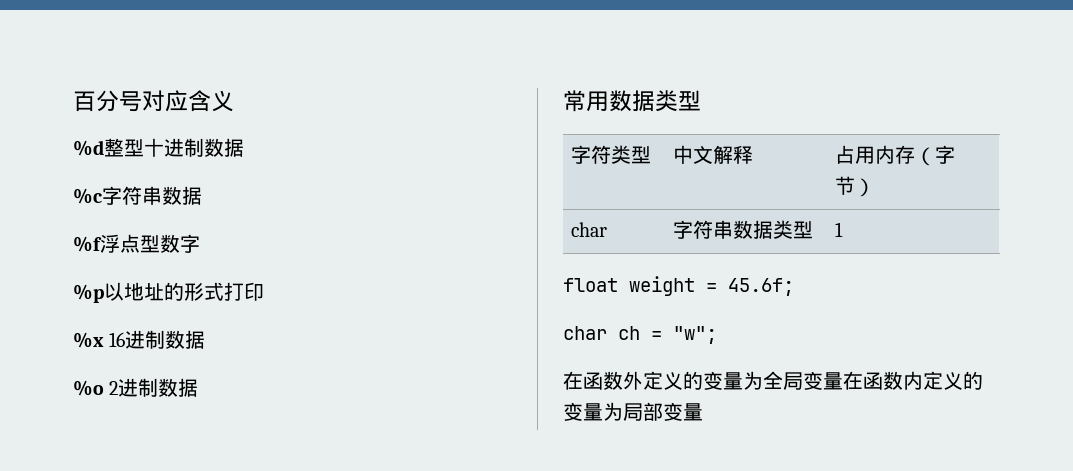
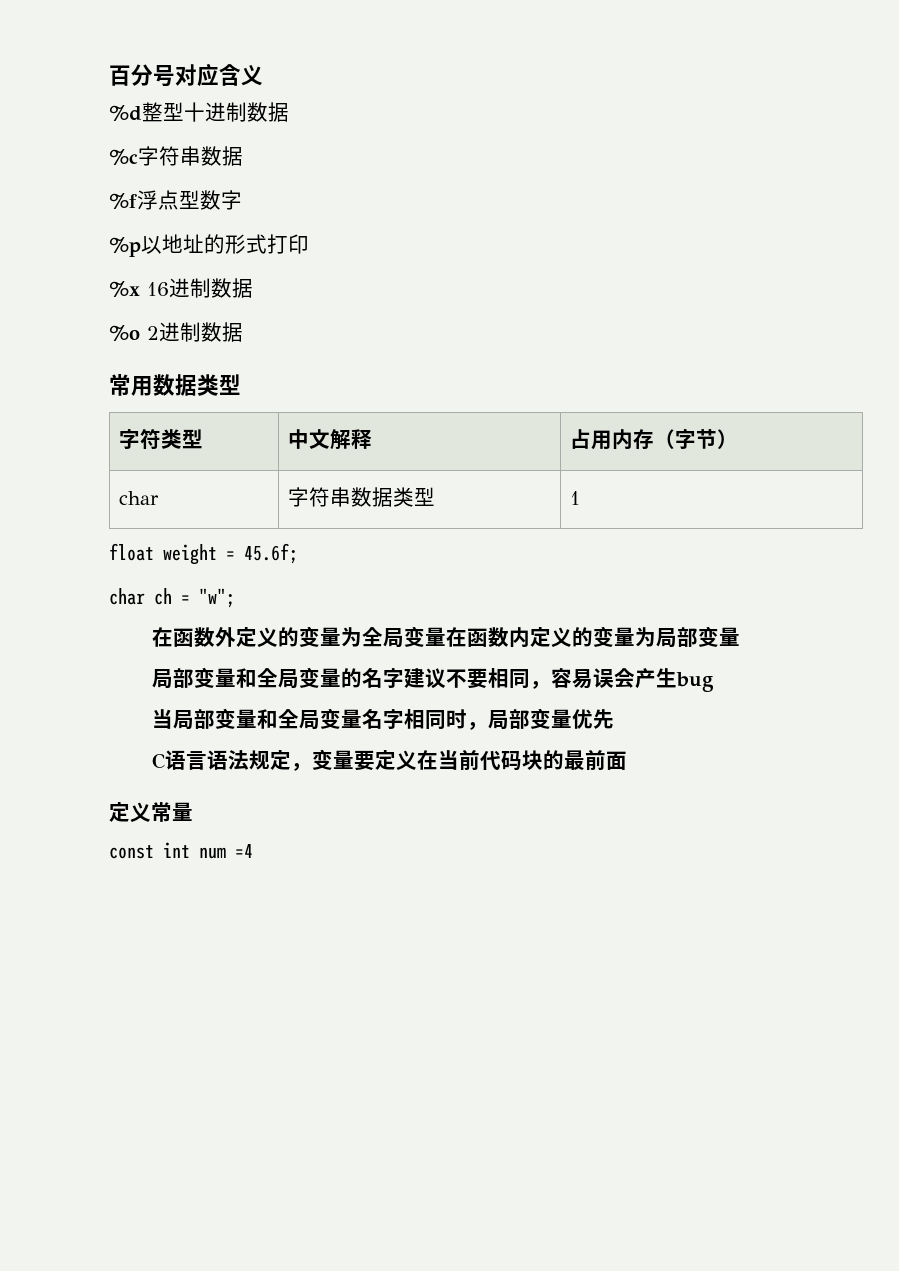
(703, 412) none -> [152,667,715,692] [152,708,615,730] [152,749,628,771] [109,802,193,822] [109,842,253,859] // 局部变量和全局变量的名字建议不要相同，容易误会产生bug // 当局部变量和全局变量名字相同时，局部变量优先 // C语言语法规定，变量要定义在当前代码块的最前面 // 定义常量 // const int num =4

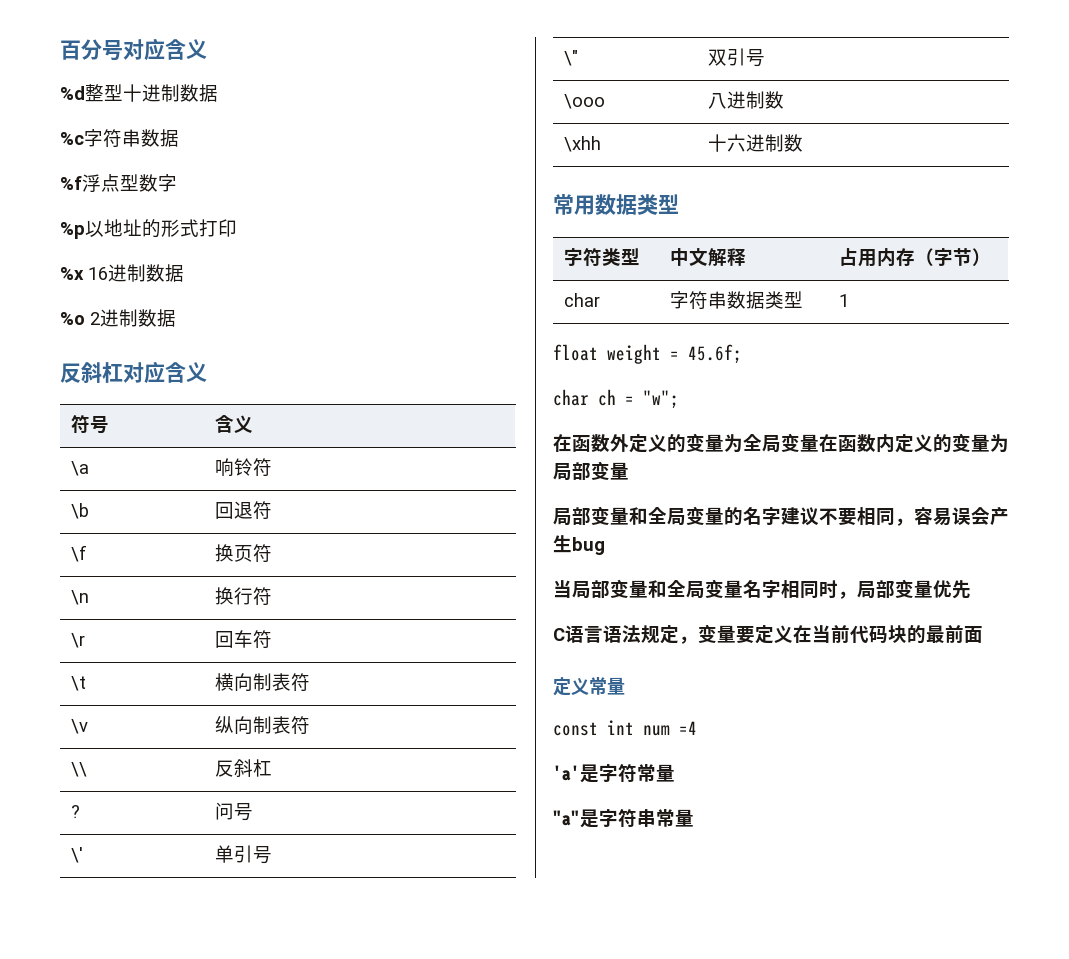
(243, 332) none -> [60,361,207,384] [70,415,109,434] [214,415,253,433] [70,461,89,476] [214,458,272,477] [70,503,89,519] [214,501,272,520] [70,545,87,562] [214,544,272,563] [70,590,89,605] [214,587,272,606] [70,633,85,648] [214,630,272,649] [70,676,86,691] [214,673,310,692] [70,719,88,734] [214,716,310,735] [70,762,87,777] [214,759,272,777] [70,805,80,818] [214,802,253,821] [70,847,83,863] [214,845,272,864] [563,50,578,66] [707,48,765,67] [563,94,605,109] [707,91,784,109] [563,136,601,152] [707,134,803,152] // 反斜杠对应含义 // 符号 | 含义 // \a | 响铃符 // \b | 回退符 // \f | 换页符 // \n | 换行符 // \r | 回车符 // \t | 横向制表符 // \v | 纵向制表符 // \\ | 反斜杠 // ? | 问号 // \' | 单引号 // \" | 双引号 // \ooo | 八进制数 // \xhh | 十六进制数
(253, 851) none -> [553,764,675,783] [553,809,694,828] // 'a'是字符常量 // "a"是字符串常量

